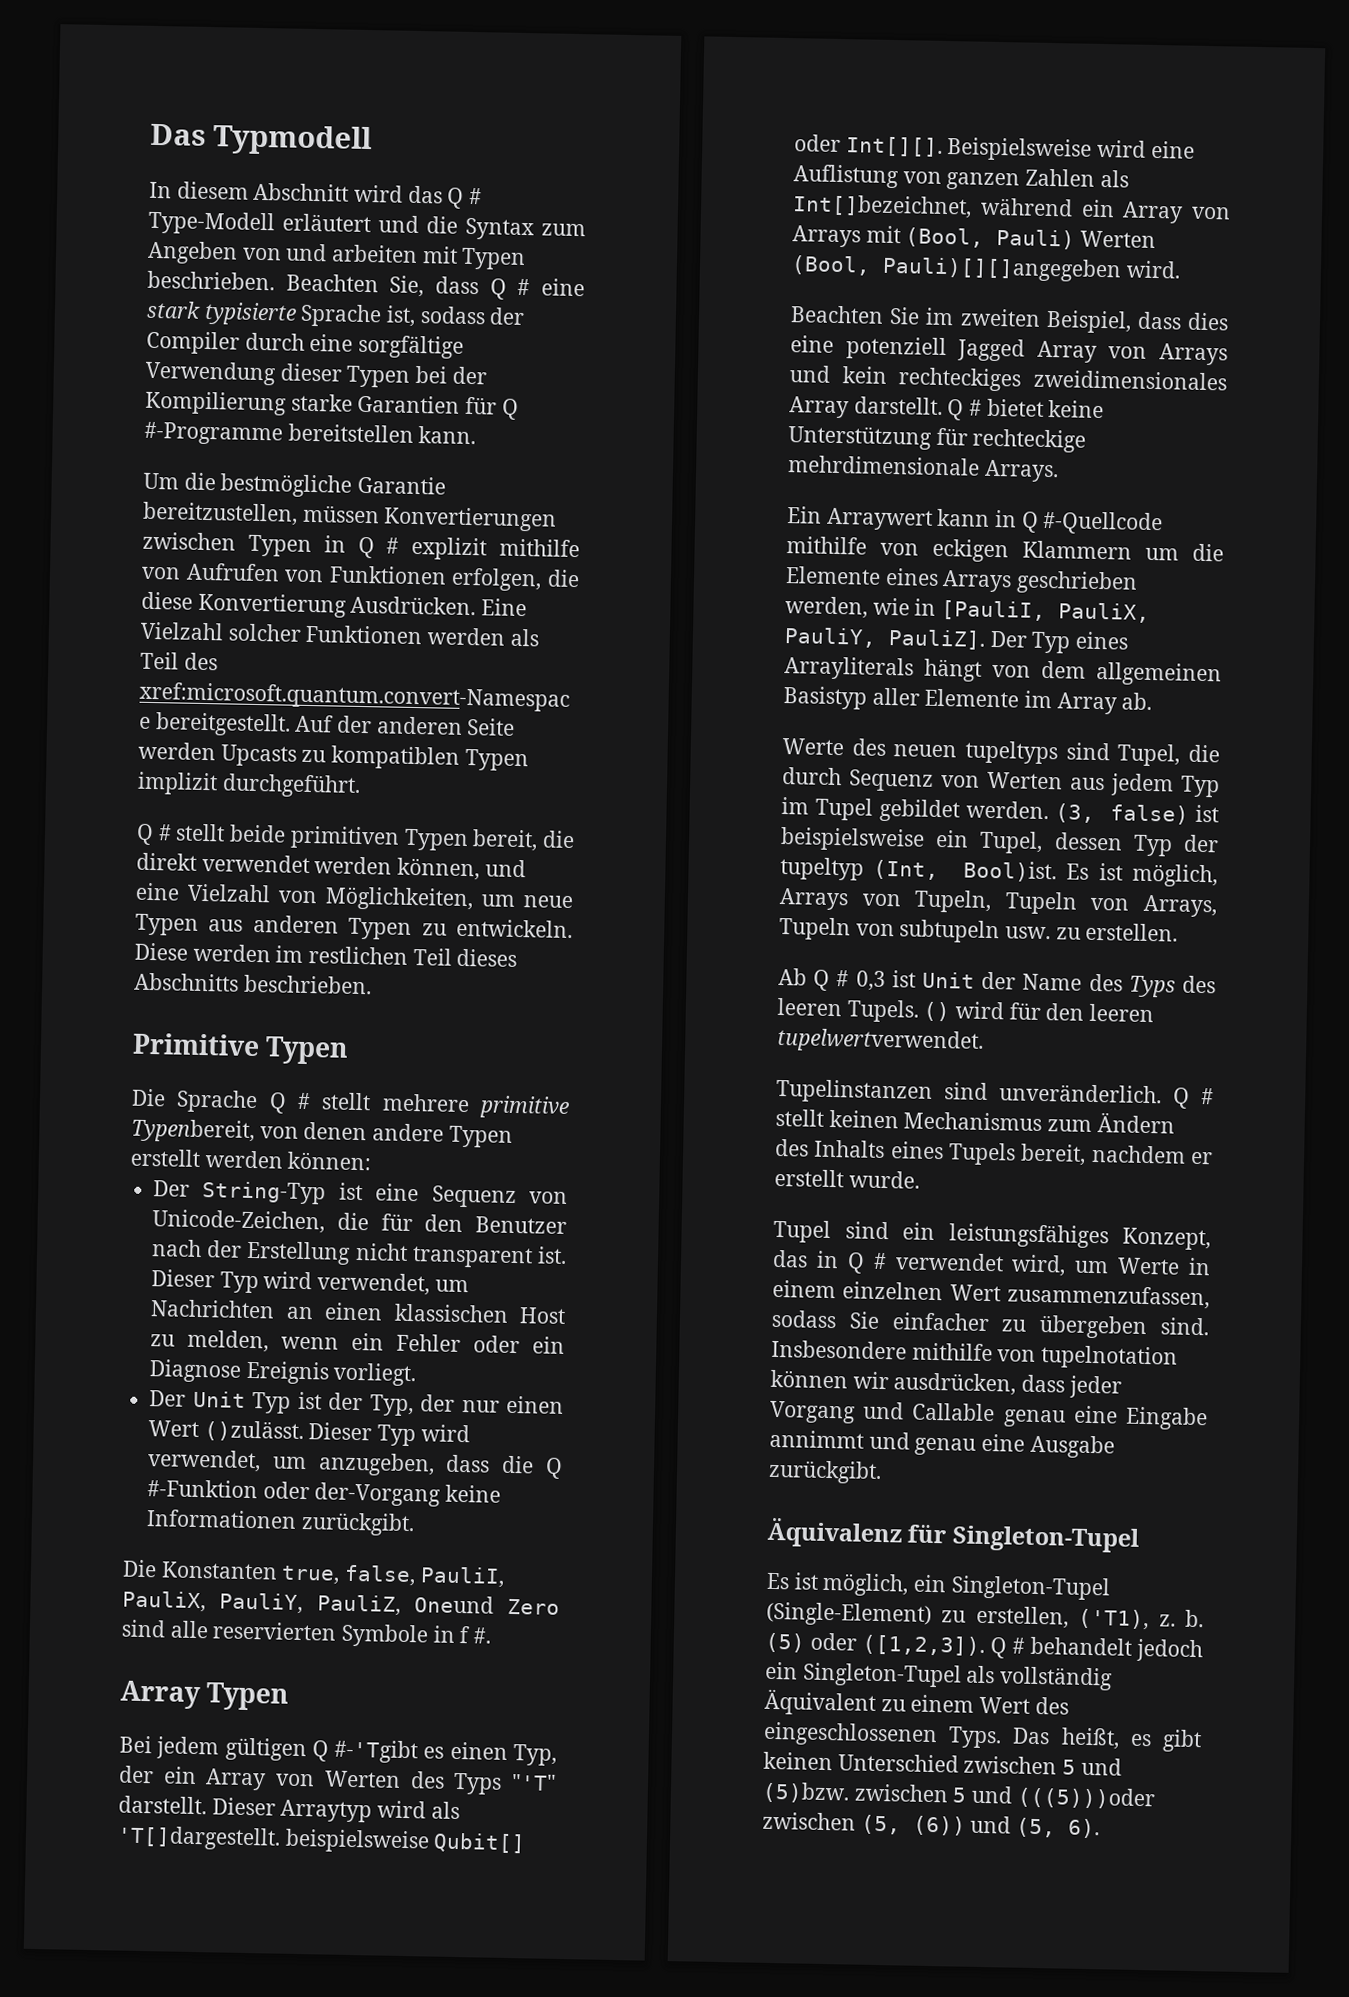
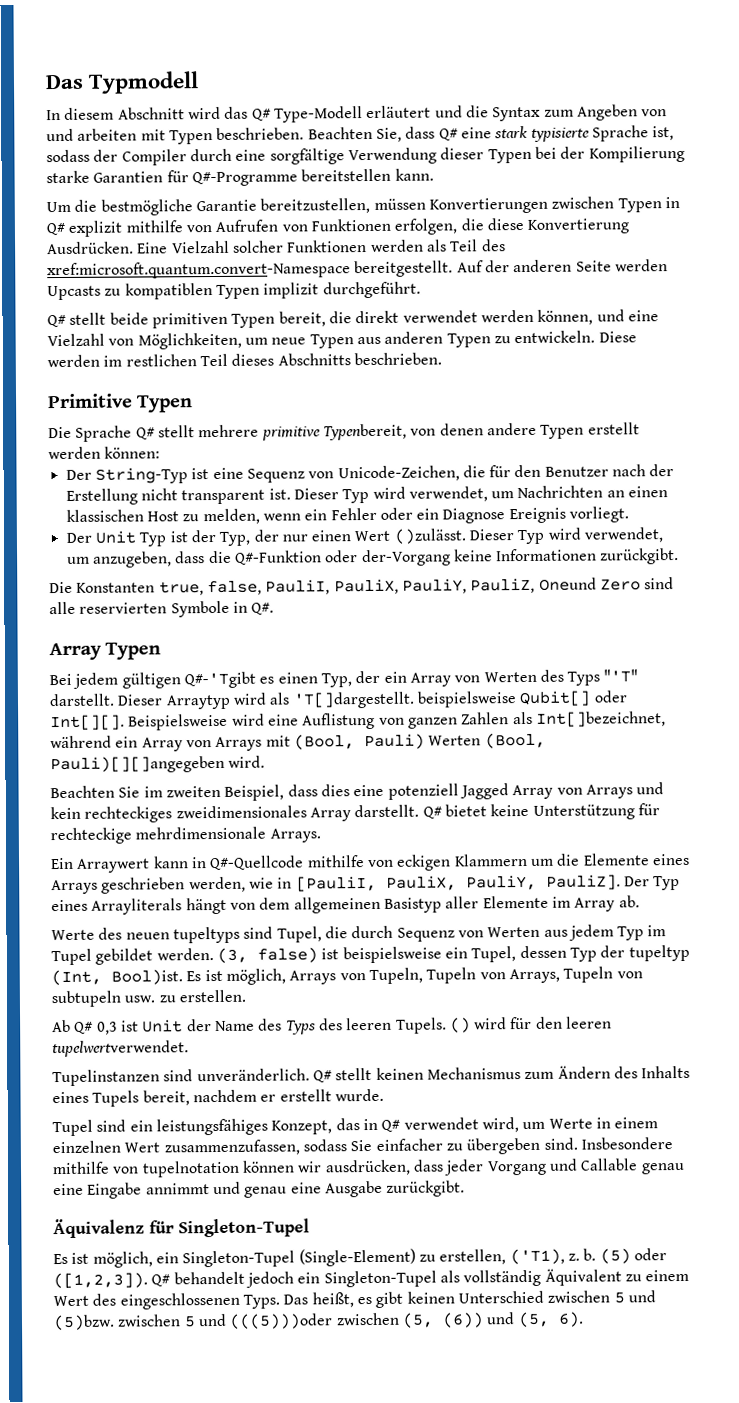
[446,187,483,209] Q # -> [251,108,271,121] Q#
[489,278,531,300] Q # -> [438,128,458,141] Q#
[500,398,519,420] [144,421,283,446] Q #-Programme -> [191,171,298,187] Q#-Programme
[357,536,400,559] Q # -> [46,222,65,236] Q#
[136,823,172,846] Q # -> [47,314,66,328] Q#
[268,1092,311,1114] Q # -> [135,427,155,440] Q#
[544,1457,563,1479] [147,1479,259,1499] Q #-Funktion -> [234,550,322,565] Q#-Funktion
[459,1626,492,1644] f #. -> [251,602,275,615] Q#.
[311,1739,419,1764] Q #-'Tgibt -> [183,671,256,689] Q#-'Tgibt
[947,399,983,421] Q # -> [422,806,442,819] Q#
[1020,510,1164,536] Q #-Quellcode -> [209,855,305,871] Q#-Quellcode
[813,969,850,991] Q # -> [74,1021,94,1034] Q#
[1172,1087,1214,1109] Q # -> [312,1070,332,1083] Q#
[846,1252,887,1274] Q # -> [381,1119,401,1132] Q#
[990,1637,1025,1659] Q # -> [151,1274,171,1287] Q#

